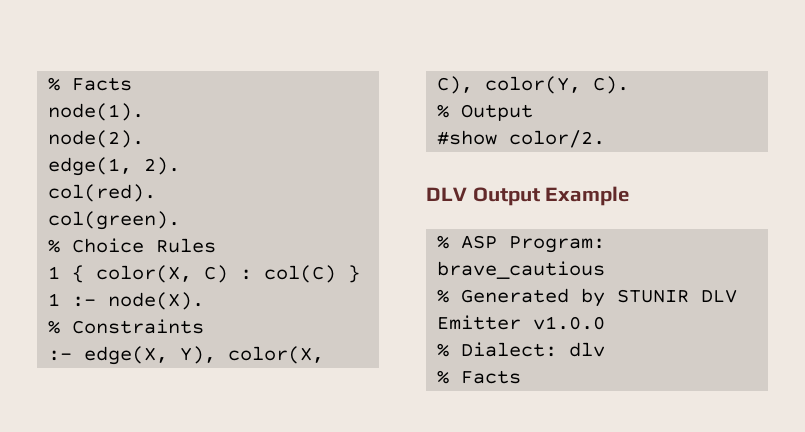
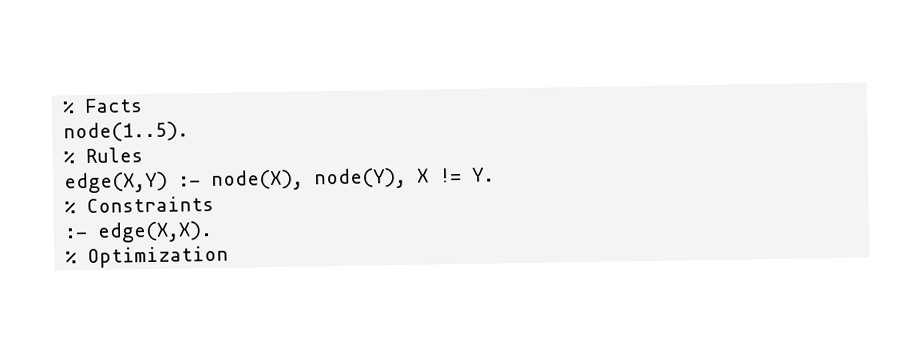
[48,103,145,121] [48,130,145,148] [48,157,181,176] [48,184,157,202] [48,211,181,230] [48,238,145,253] node(1). // node(2). // edge(1, 2). // col(red). // col(green). // % Choice -> [63,121,190,143] [63,151,76,164] node(1..5). // %
[48,265,361,283] [48,292,205,310] [48,319,205,334] [48,346,325,365] [437,76,630,94] [437,104,534,121] [437,130,606,148] [426,186,630,206] [437,235,606,253] [437,261,606,279] [437,288,738,307] [437,315,606,330] [437,342,606,357] [437,370,522,384] 1 { color(X, C) : col(C) } 1 :- node(X). // % Constraints // :- edge(X, Y), color(X, C), color(Y, C). // % Output // #show color/2. // DLV Output Example // % ASP Program: brave_cautious // % Generated by STUNIR DLV Emitter v1.0.0 // % Dialect: dlv // % Facts -> [64,167,496,194] [64,195,215,214] [64,220,214,243] [65,245,230,269] edge(X,Y) :- node(X), node(Y), X != Y. // % Constraints // :- edge(X,X). // % Optimization

